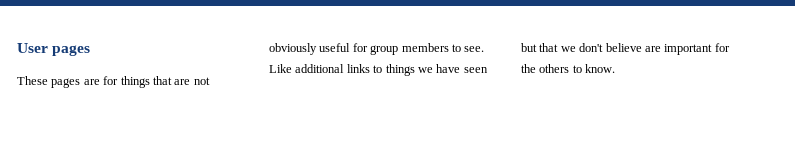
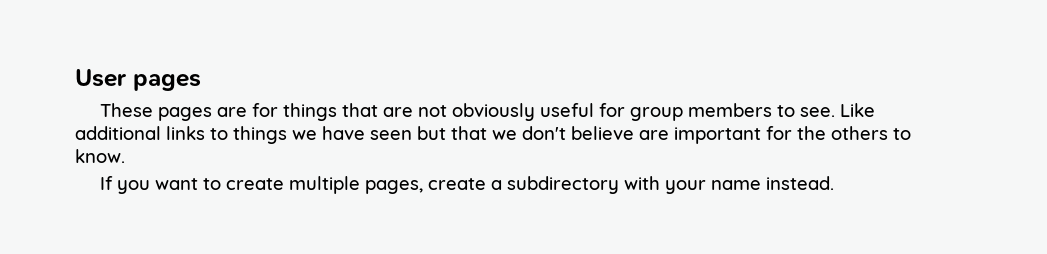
(616, 68) none -> [100,176,835,194] // If you want to create multiple pages, create a subdirectory with your name instead.

